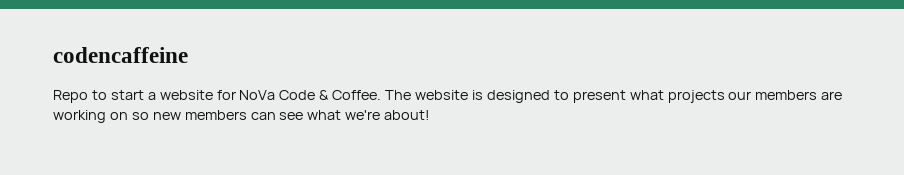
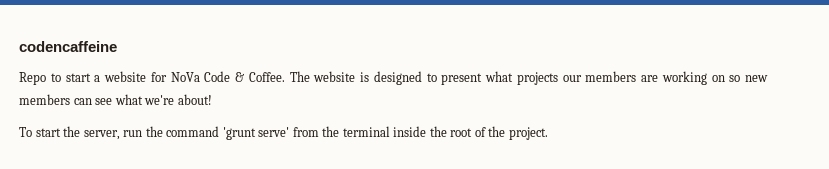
(431, 115) none -> [19,126,548,140] // To start the server, run the command 'grunt serve' from the terminal inside the root of the project.

